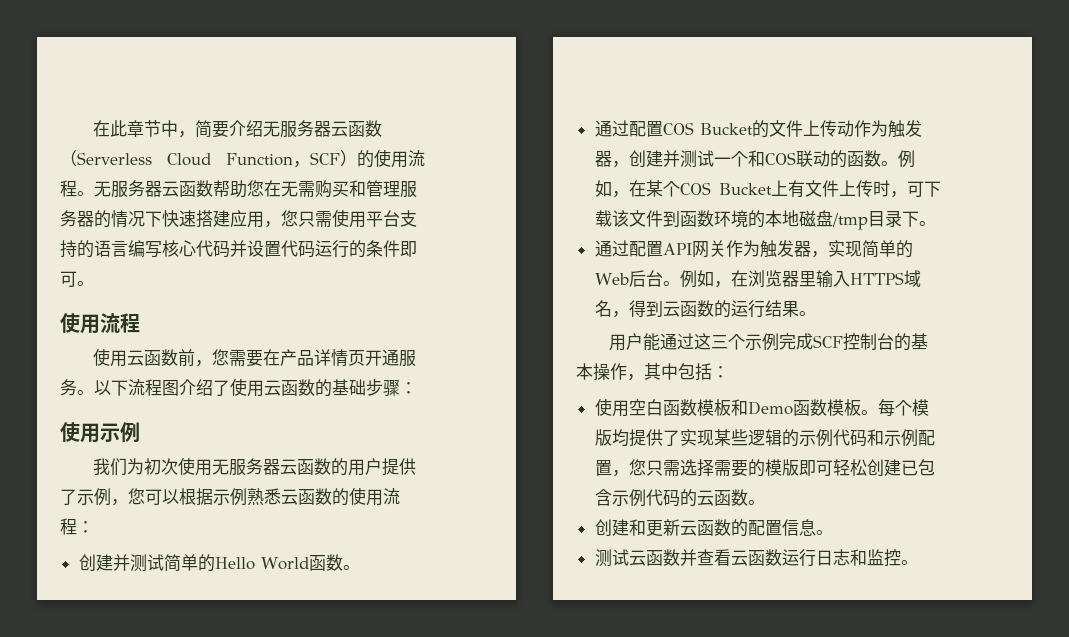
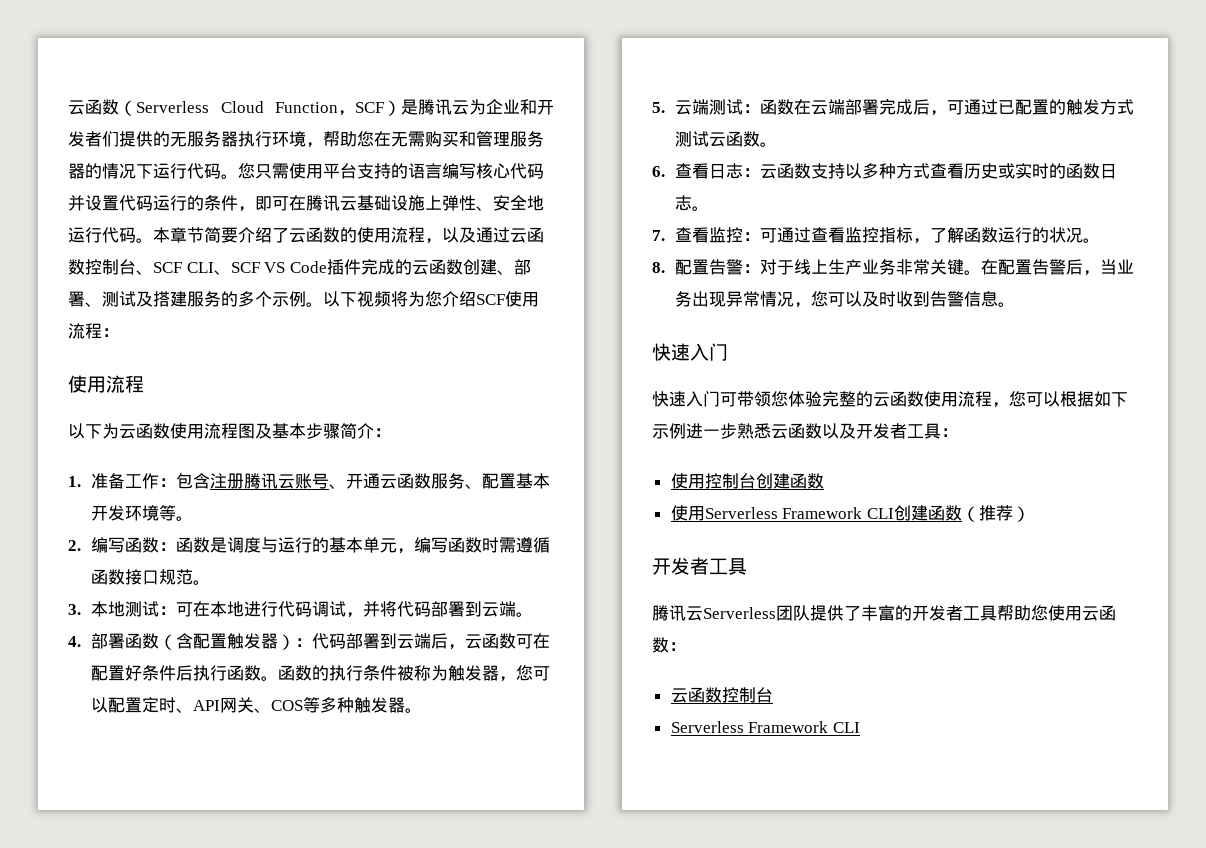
[92,120,331,138] 在此章节中，简要介绍无服务器 -> (68, 107) none
[357,149,425,168] [60,180,213,198] 的使用流程。无服务器云函数 -> [401,99,554,115] [68,131,323,148] 是腾讯云为企业和开发者们提供的无服务器执行环境，
[162,210,281,228] 快速搭建应用， -> [153,163,238,179] 运行代码。
[400,241,417,257] [60,271,94,287] [60,313,140,334] [92,348,416,367] [60,378,417,397] [60,422,140,443] [92,457,416,476] [60,487,400,506] [60,518,94,535] [78,554,360,572] [594,120,922,138] [594,150,915,168] [594,180,941,198] [594,210,936,230] [594,240,913,258] [594,270,921,288] [594,300,816,318] [608,333,928,351] [576,363,729,381] [594,398,929,417] [594,429,935,447] [594,459,935,477] [594,489,765,507] [594,519,833,537] [594,549,918,567] 即可。 // 使用流程 // 使用云函数前，您需要在产品详情页开通服务。以下流程图介绍了使用云函数的基础步骤： // 使用示例 // 我们为初次使用无服务器云函数的用户提供了示例，您可以根据示例熟悉云函数的使用流程： // 创建并测试简单的Hello World函数。 // 通过配置COS Bucket的文件上传动作为触发器，创建并测试一个和COS联动的函数。例如，在某个COS Bucket上有文件上传时，可下载该文件到函数环境的本地磁盘/tmp目录下。 // 通过配置API网关作为触发器，实现简单的Web后台。例如，在浏览器里输入HTTPS域名，得到云函数的运行结果。 // 用户能通过这三个示例完成SCF控制台的基本操作，其中包括： // 使用空白函数模板和Demo函数模板。每个模版均提供了实现某些逻辑的示例代码和示例配置，您只需选择需要的模版即可轻松创建已包含示例代码的云函数。 // 创建和更新云函数的配置信息。 // 测试云函数并查看云函数运行日志和监控。 -> [238,195,544,212] [68,227,544,244] [68,259,531,275] [68,291,539,307] [68,323,119,339] [68,375,144,393] [68,423,391,439] [68,473,551,489] [91,505,194,521] [68,537,551,554] [91,569,211,585] [68,601,534,618] [68,633,551,650] [91,665,551,682] [91,697,423,713] [652,99,1135,116] [675,131,778,147] [652,163,1118,179] [675,195,710,211] [652,227,1101,244] [652,259,1135,276] [675,291,1016,308] [652,343,728,361] [652,391,1128,408] [652,423,958,439] [670,473,824,489] [670,505,1030,522] [652,557,747,575] [652,605,1116,621] [652,637,686,653] [670,687,773,703] [670,721,860,733] ，即可在腾讯云基础设施上弹性、安全地运行代码。本章节简要介绍了云函数的使用流程，以及通过云函数控制台、SCF CLI、SCF VS Code插件完成的云函数创建、部署、测试及搭建服务的多个示例。以下视频将为您介绍SCF使用流程： // 使用流程 // 以下为云函数使用流程图及基本步骤简介： // 1.准备工作：包含注册腾讯云账号、开通云函数服务、配置基本开发环境等。 // 2.编写函数：函数是调度与运行的基本单元，编写函数时需遵循函数接口规范。 // 3.本地测试：可在本地进行代码调试，并将代码部署到云端。 // 4.部署函数（含配置触发器）：代码部署到云端后，云函数可在配置好条件后执行函数。函数的执行条件被称为触发器，您可以配置定时、API网关、COS等多种触发器。 // 5.云端测试：函数在云端部署完成后，可通过已配置的触发方式测试云函数。 // 6.查看日志：云函数支持以多种方式查看历史或实时的函数日志。 // 7.查看监控：可通过查看监控指标，了解函数运行的状况。 // 8.配置告警：对于线上生产业务非常关键。在配置告警后，当业务出现异常情况，您可以及时收到告警信息。 // 快速入门 // 快速入门可带领您体验完整的云函数使用流程，您可以根据如下示例进一步熟悉云函数以及开发者工具： // 使用控制台创建函数 // 使用Serverless Framework CLI创建函数（推荐） // 开发者工具 // 腾讯云Serverless团队提供了丰富的开发者工具帮助您使用云函数： // 云函数控制台 // Serverless Framework CLI

